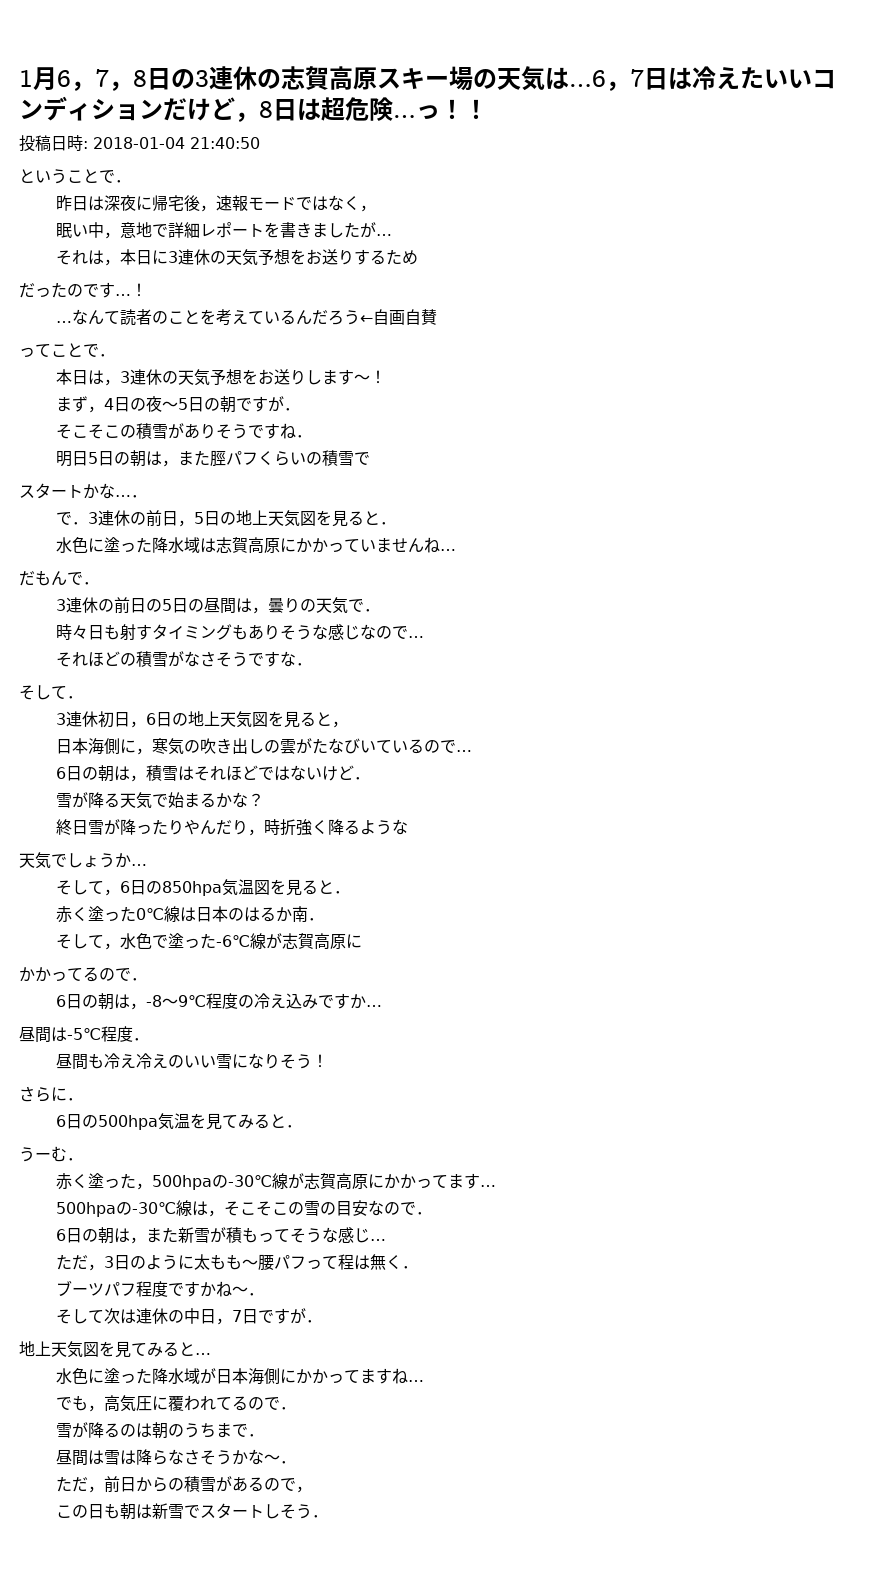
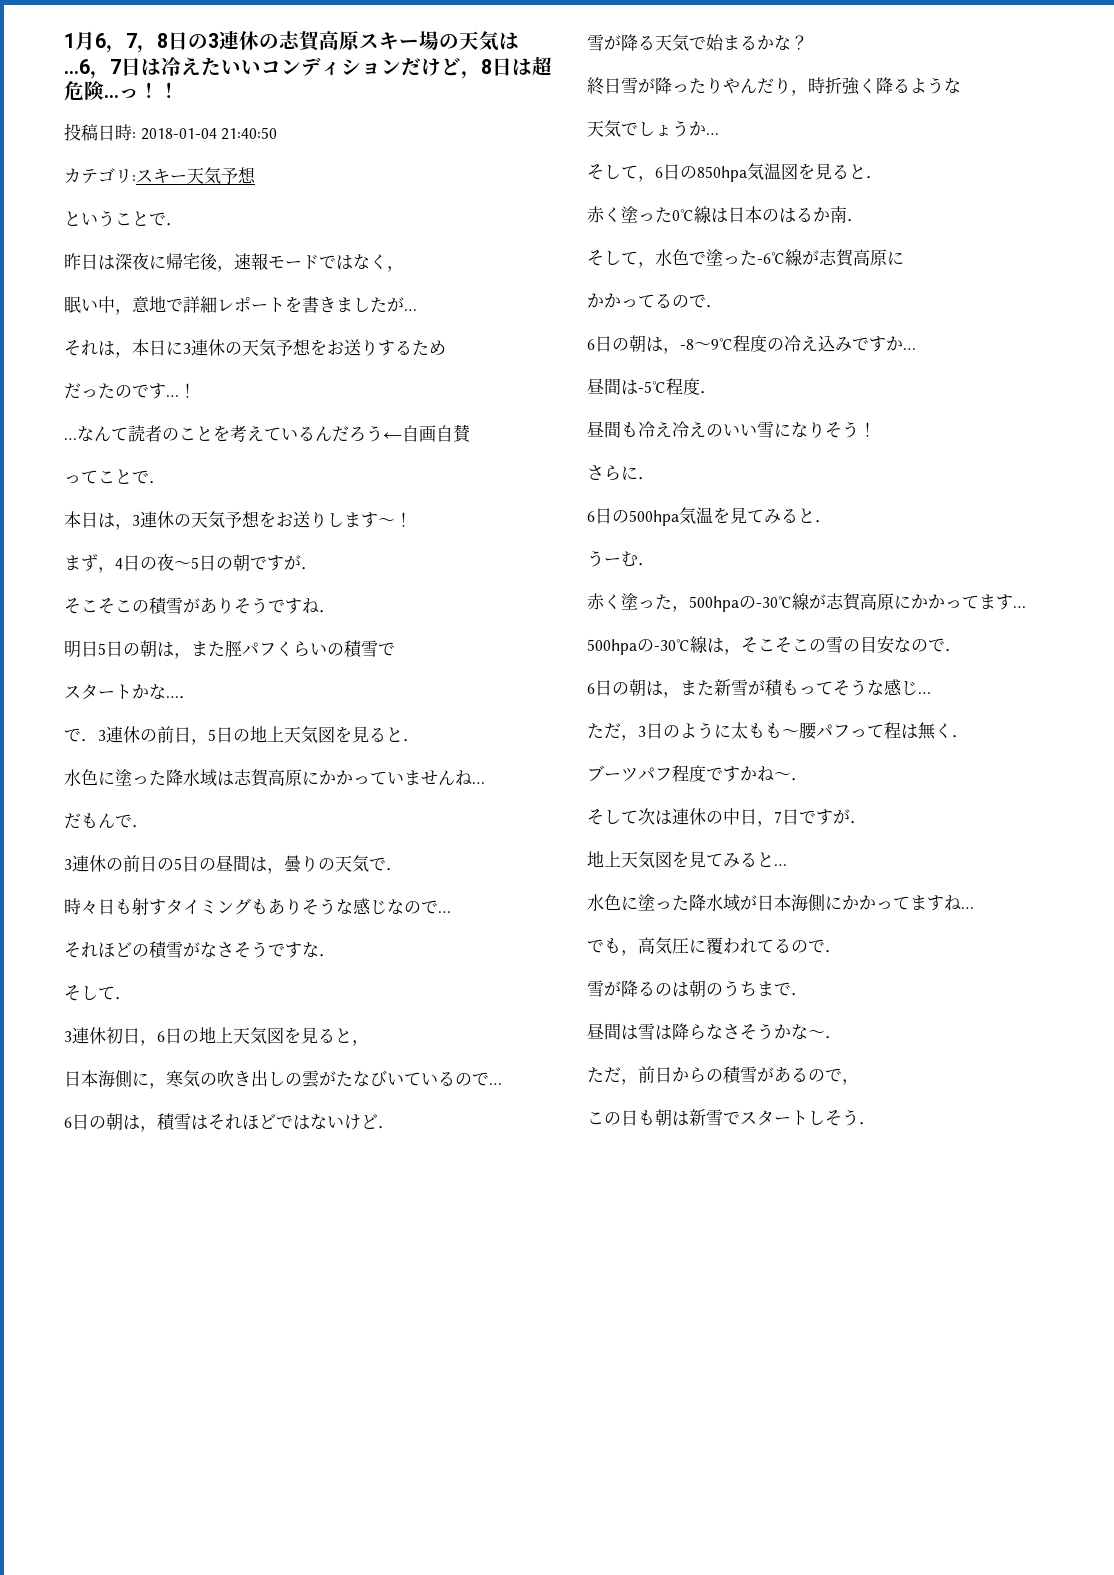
(260, 143) none -> [64,167,256,184] // カテゴリ:スキー天気予想

